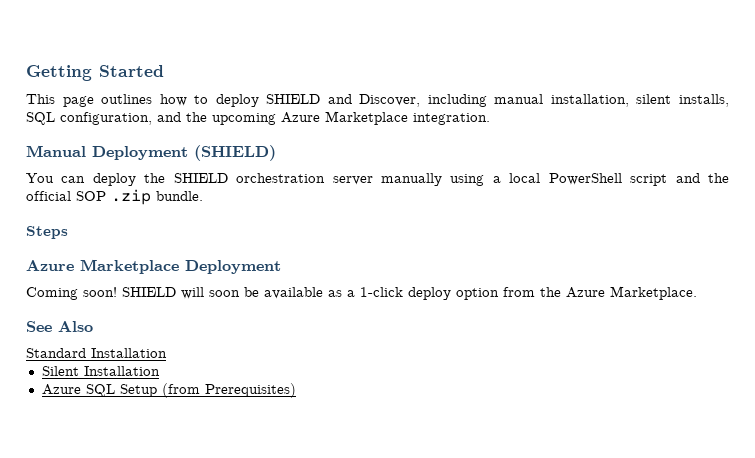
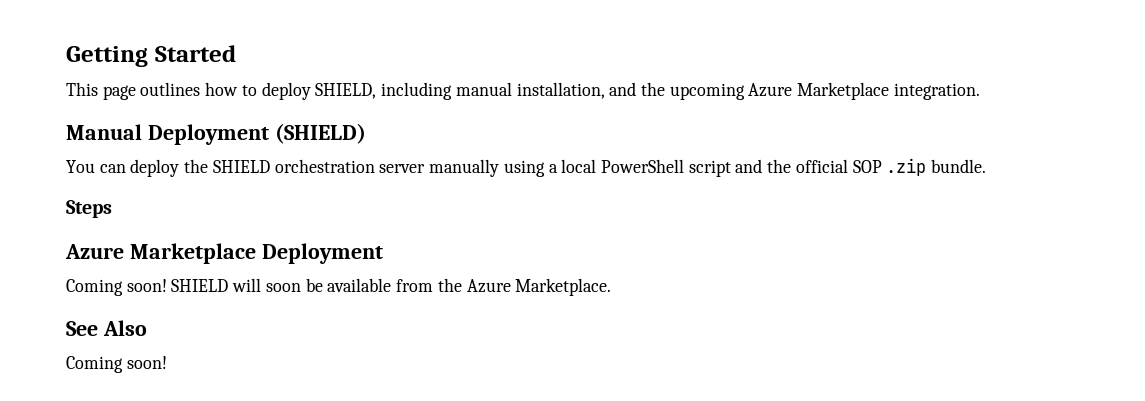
[266,94,730,107] [26,112,152,125] SHIELD and Discover, including manual installation, silent installs, SQL configuration, -> [315,82,605,100] SHIELD, including manual installation,
[328,287,499,300] as a 1-click deploy option -> (392, 285) none
[26,348,167,358] [41,366,160,376] [41,383,296,398] Standard Installation // Silent Installation // Azure SQL Setup (from Prerequisites) -> [66,356,167,373] Coming soon!

